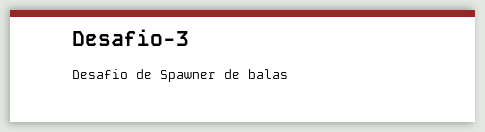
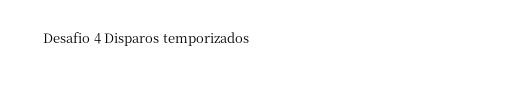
[72,29,189,46] [72,69,288,82] Desafio-3 // Desafio de Spawner de balas -> [43,32,249,46] Desafio 4 Disparos temporizados

